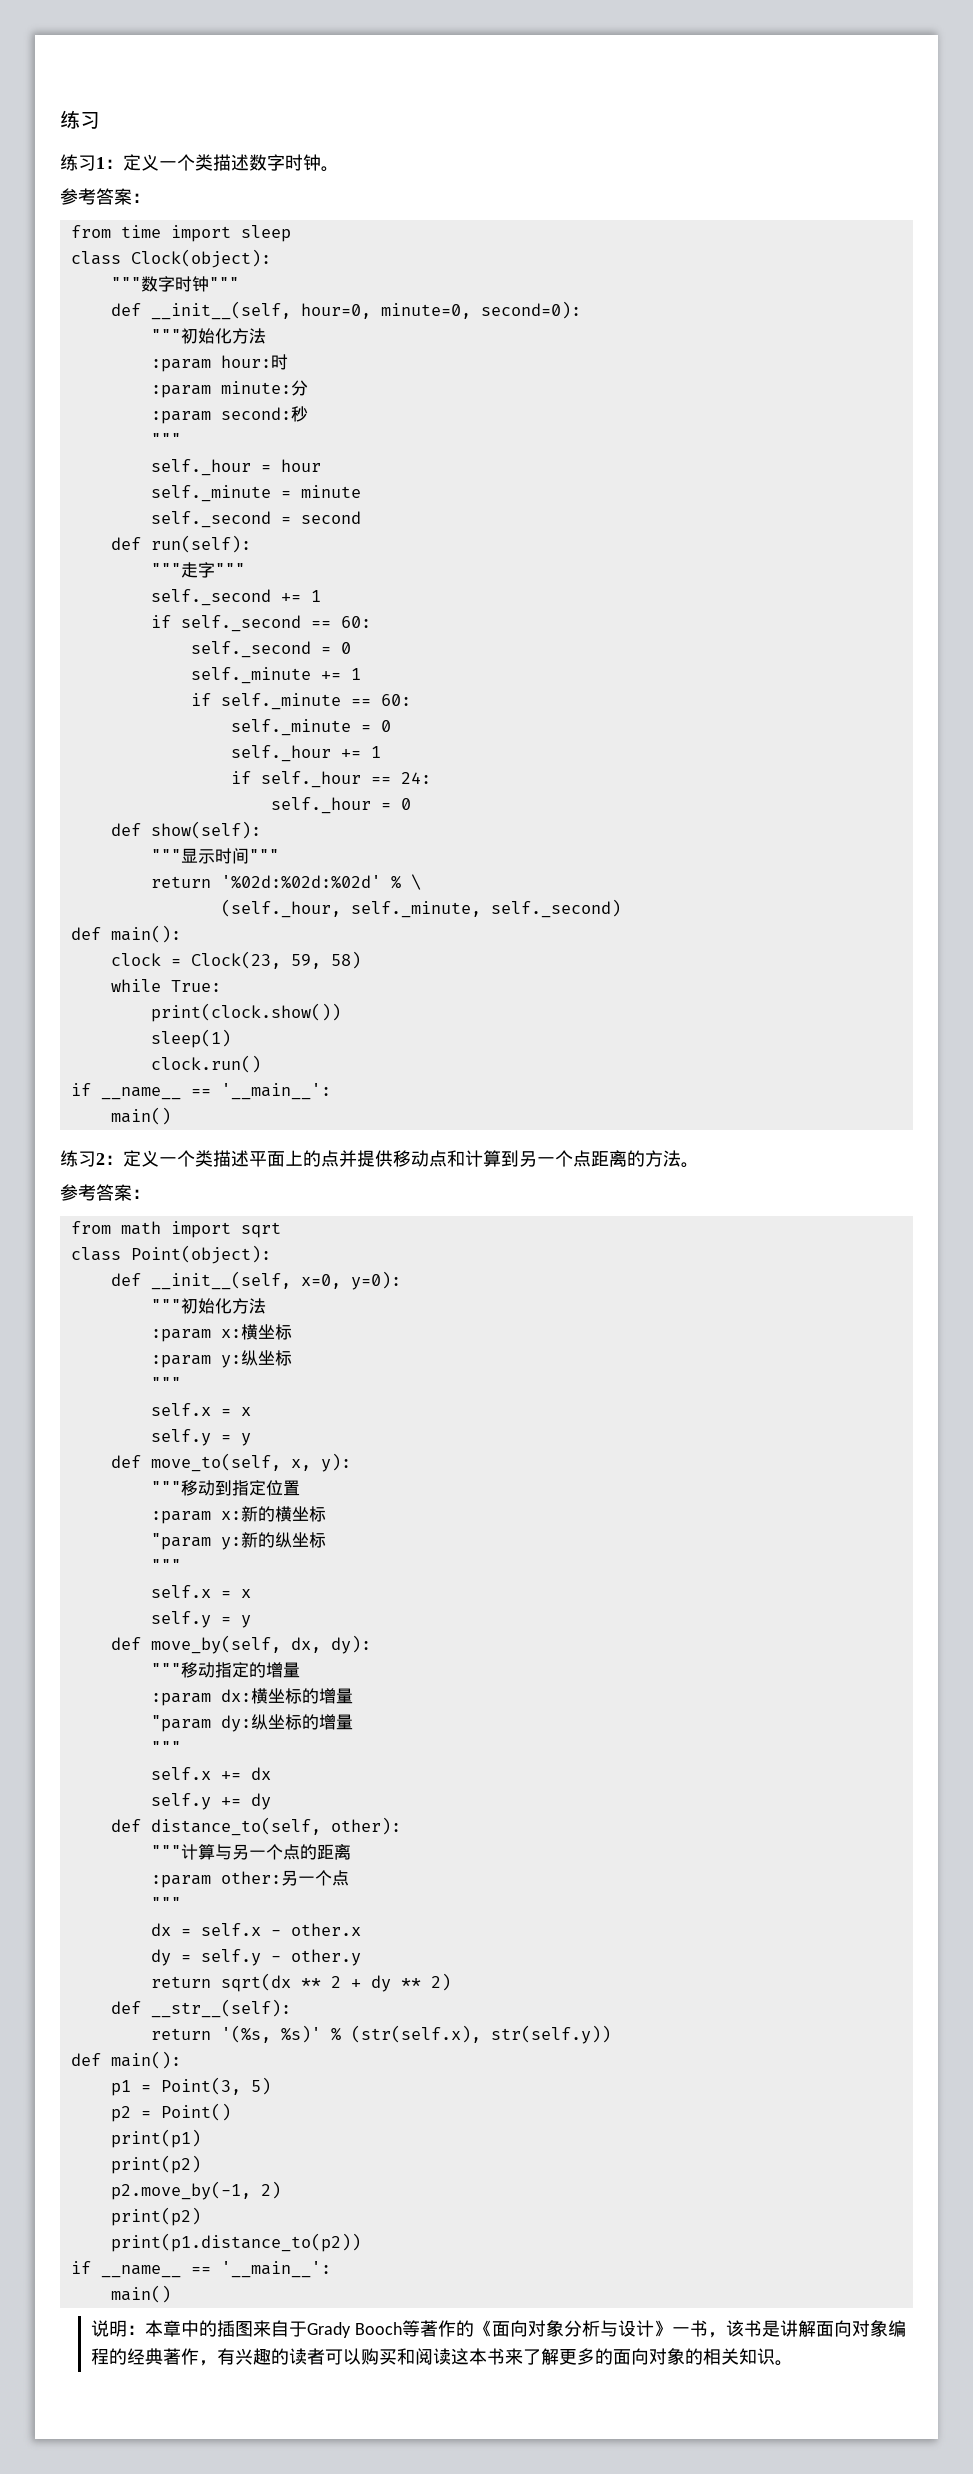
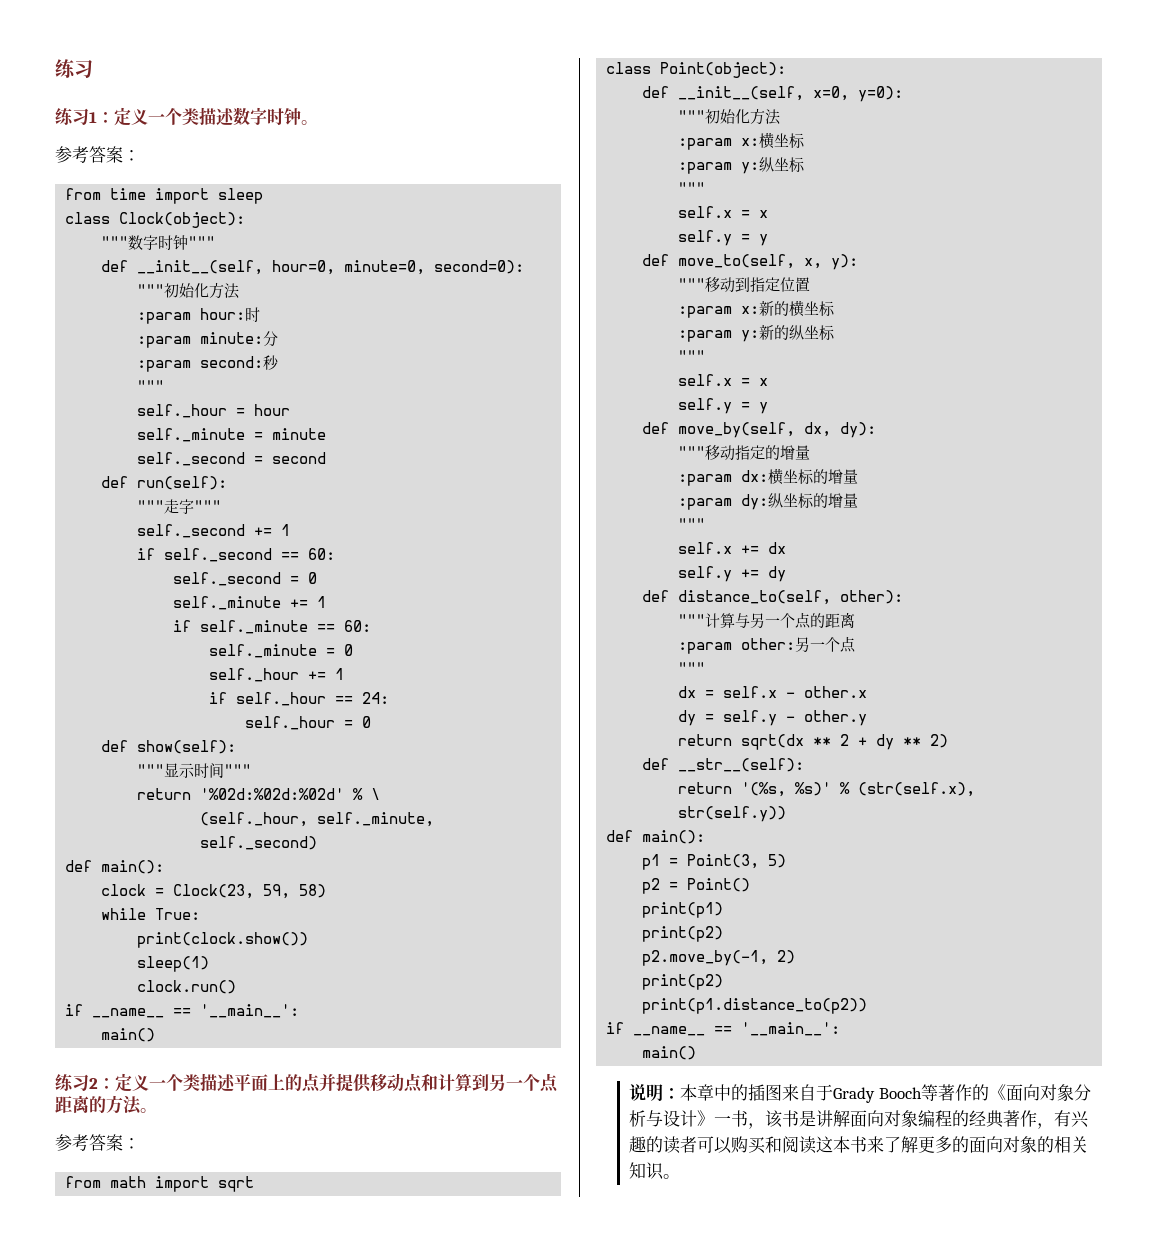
[150,1533,211,1550] "param -> [678,330,733,342] :param
[150,1715,211,1732] "param -> [678,498,733,510] :param

